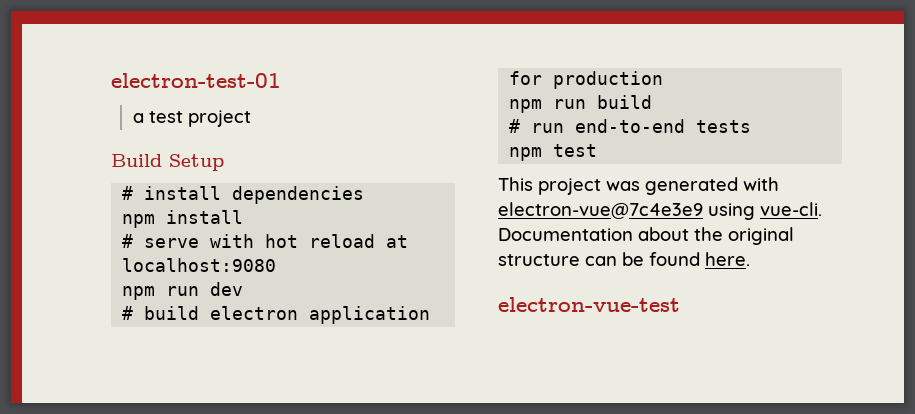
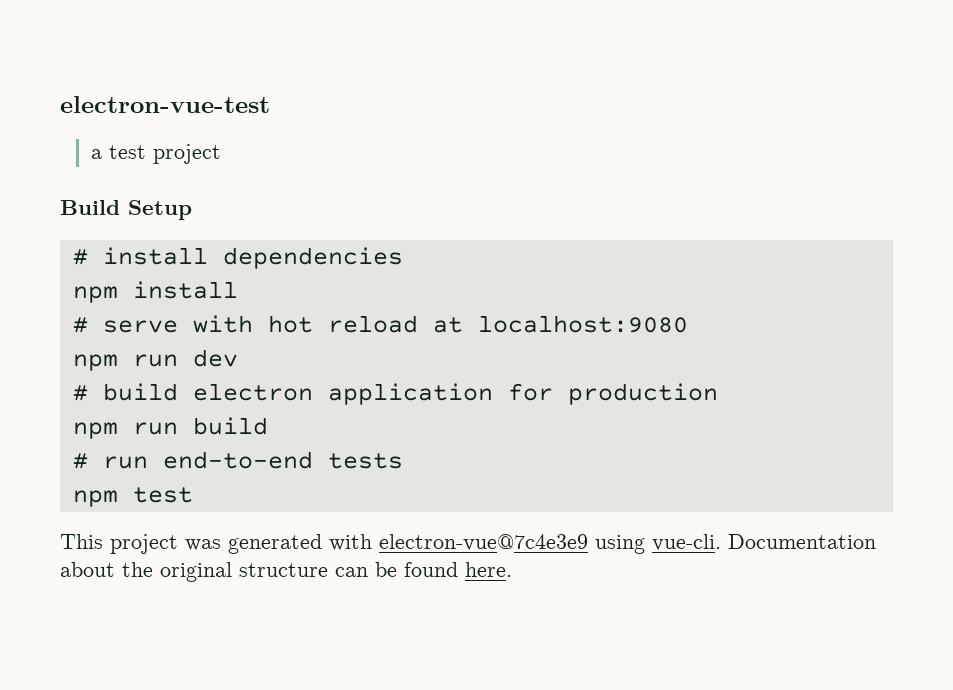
[111,73,281,88] electron-test-01 -> [60,96,270,113] electron-vue-test
[498,297,680,312] // electron-vue-test -> (512, 569) none

